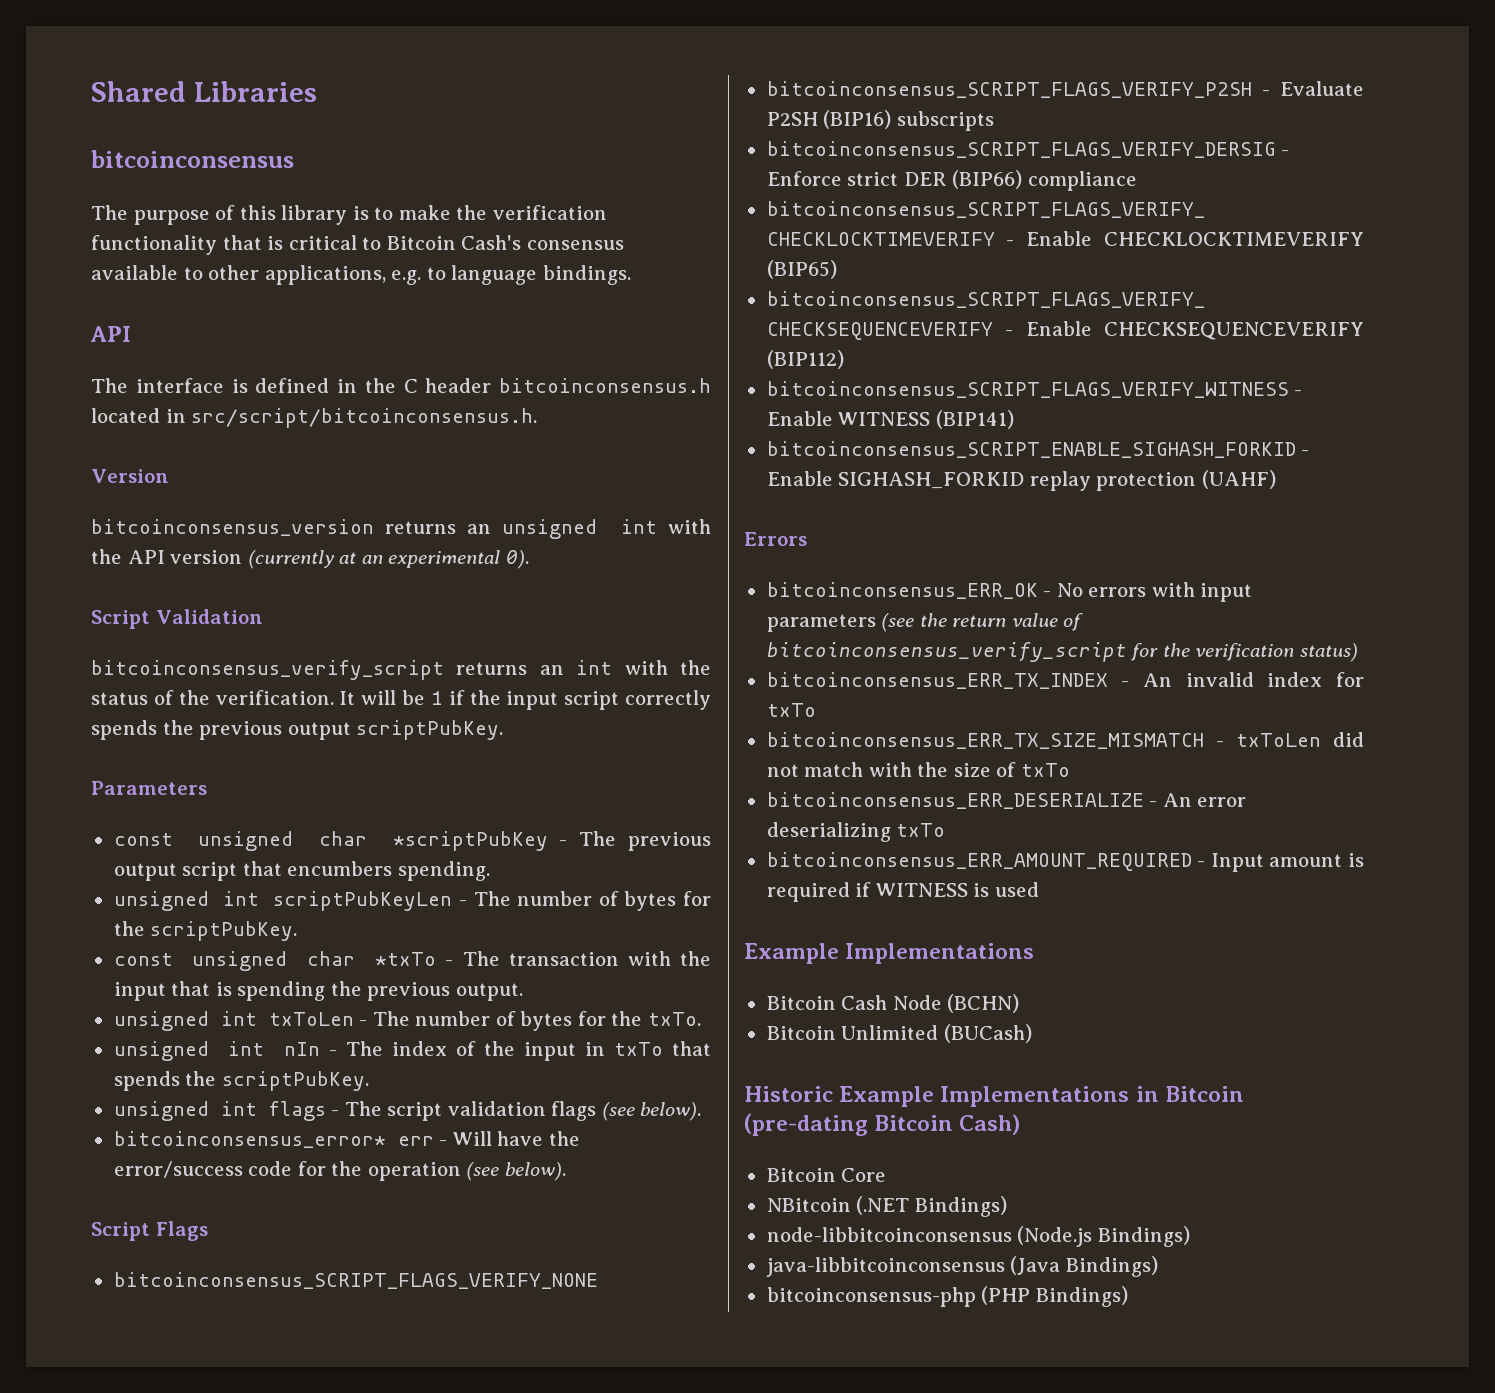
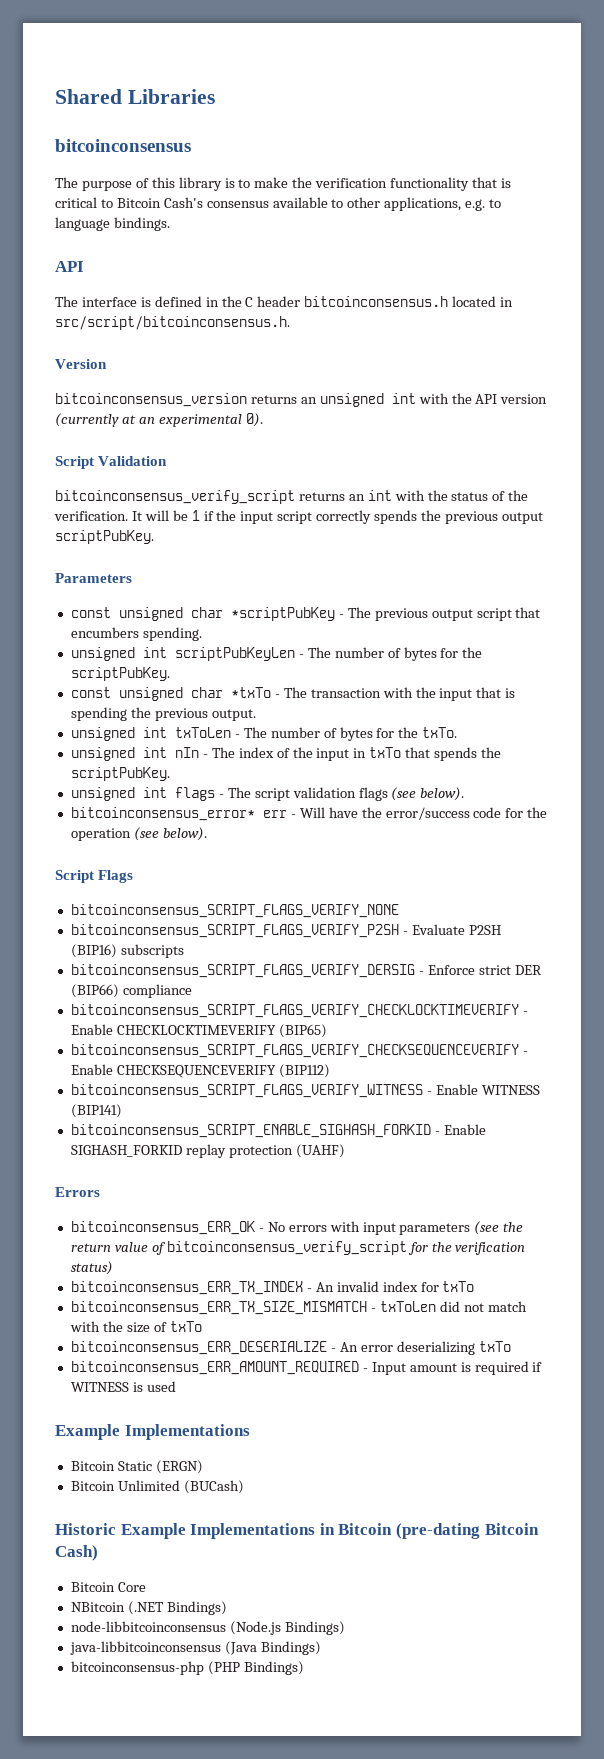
[841,994,1020,1013] Cash Node (BCHN) -> [117,1460,203,1474] Static (ERGN)

